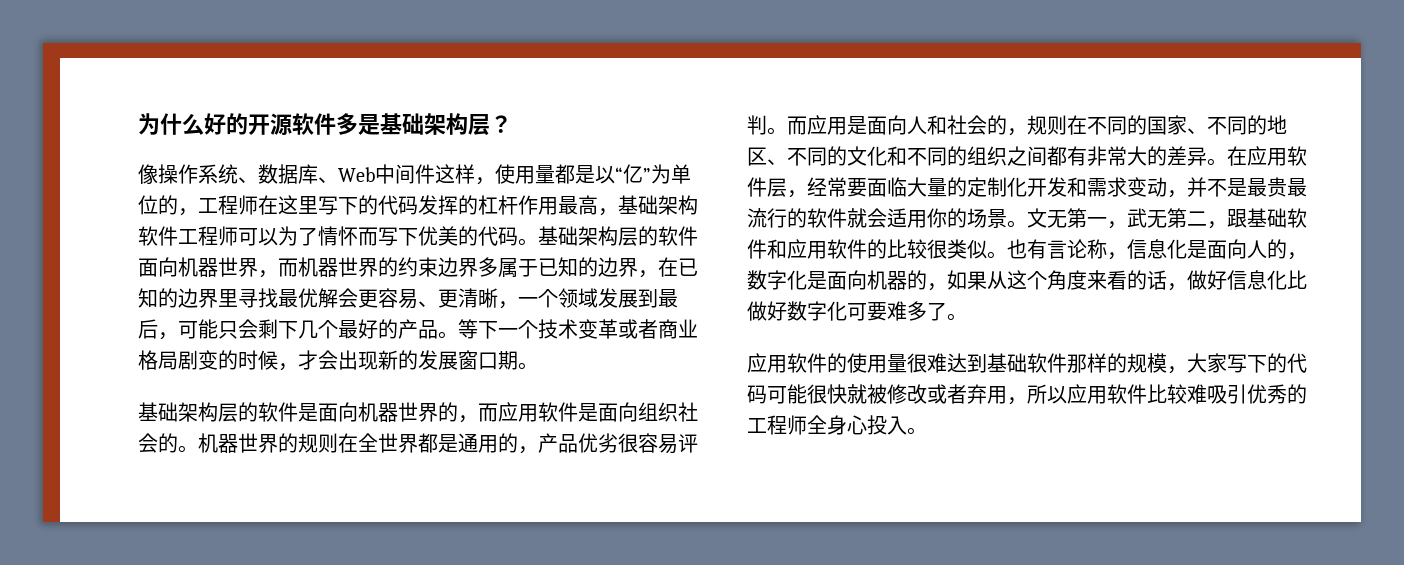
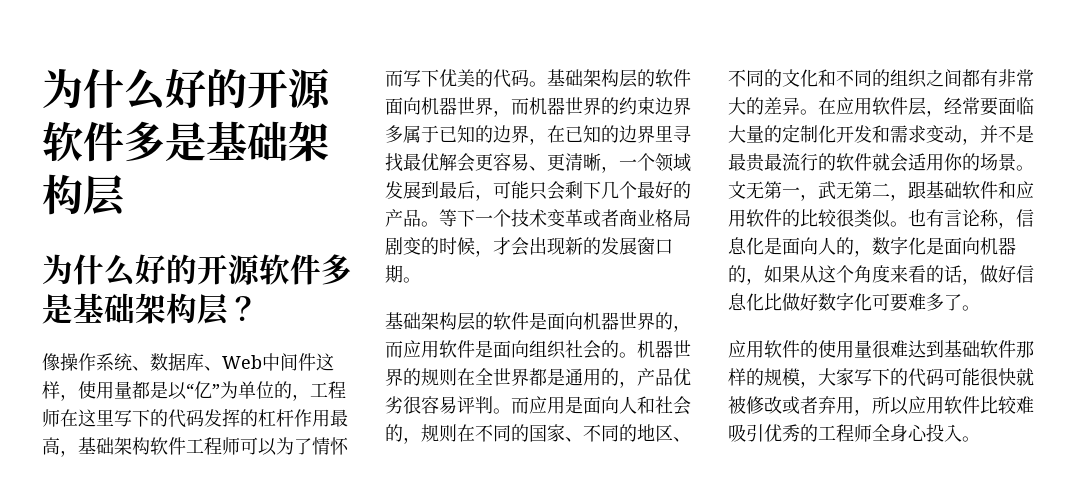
[138,113,490,136] 为什么好的开源软件多是基础架构层 -> [42,68,332,111] [42,121,329,162] [42,174,126,217] [42,254,352,287] [42,293,229,325] 为什么好的开源软件多是基础架构层 // 为什么好的开源软件多是基础架构层

